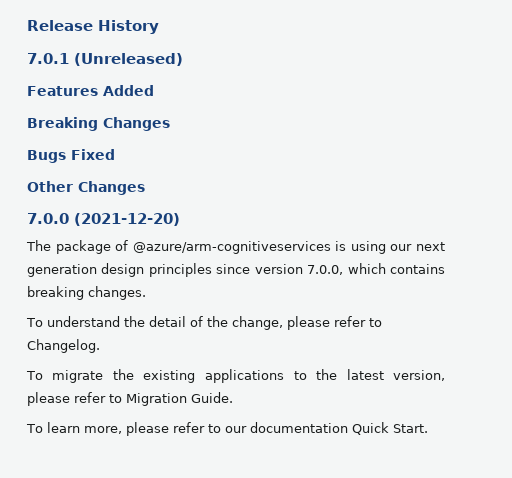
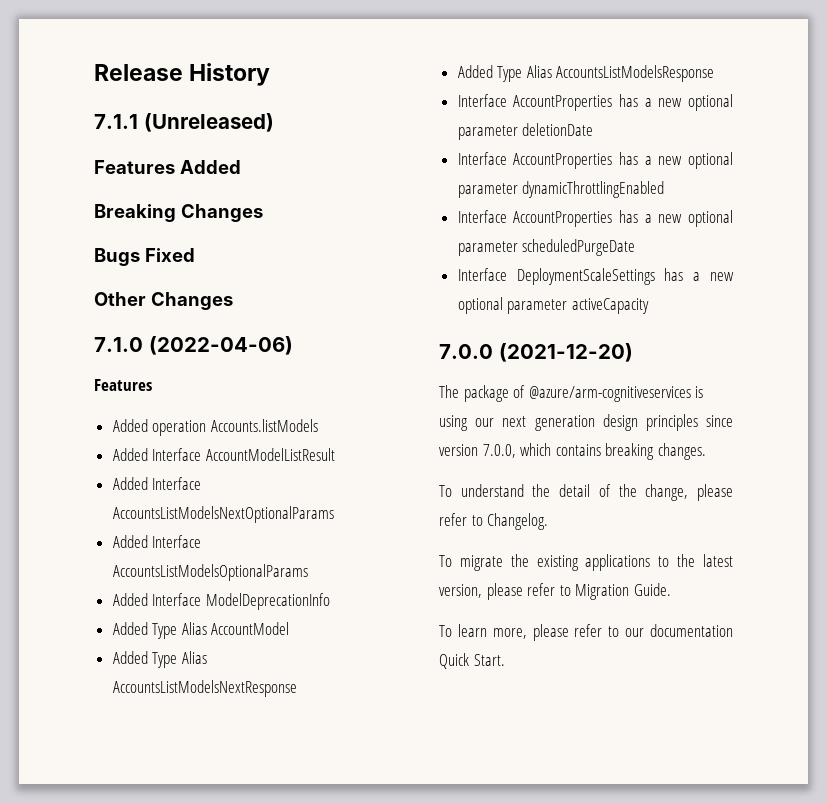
[27,53,69,64] 7.0.1 -> [94,114,138,129] 7.1.1
(145, 188) none -> [94,336,293,355] [94,379,152,391] [112,419,318,436] [112,448,335,461] [112,477,202,490] [112,506,334,523] [112,535,202,548] [112,564,308,581] [112,593,330,610] [112,622,290,639] [112,651,207,668] [112,680,297,697] [457,65,715,82] [457,94,733,111] [457,123,594,140] [457,152,733,169] [457,181,665,198] [457,210,733,227] [457,239,636,256] [457,268,734,285] [457,297,649,314] // 7.1.0 (2022-04-06) // Features // Added operation Accounts.listModels // Added Interface AccountModelListResult // Added Interface AccountsListModelsNextOptionalParams // Added Interface AccountsListModelsOptionalParams // Added Interface ModelDeprecationInfo // Added Type Alias AccountModel // Added Type Alias AccountsListModelsNextResponse // Added Type Alias AccountsListModelsResponse // Interface AccountProperties has a new optional parameter deletionDate // Interface AccountProperties has a new optional parameter dynamicThrottlingEnabled // Interface AccountProperties has a new optional parameter scheduledPurgeDate // Interface DeploymentScaleSettings has a new optional parameter activeCapacity

